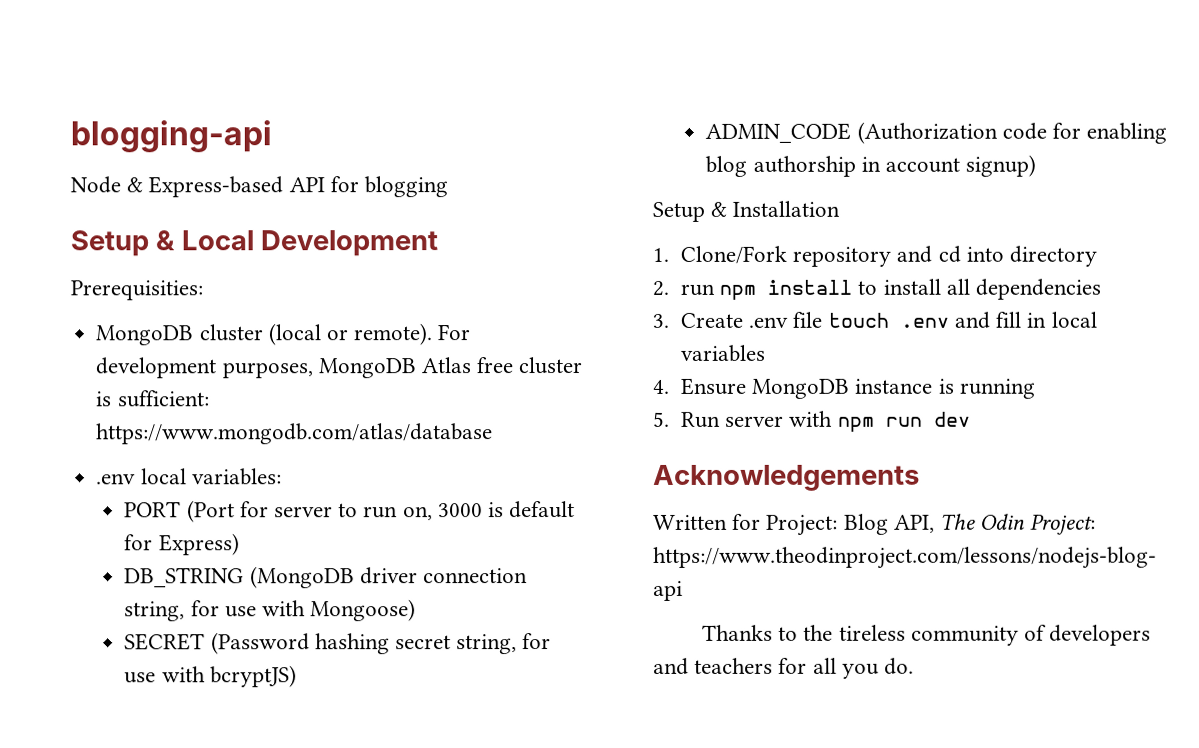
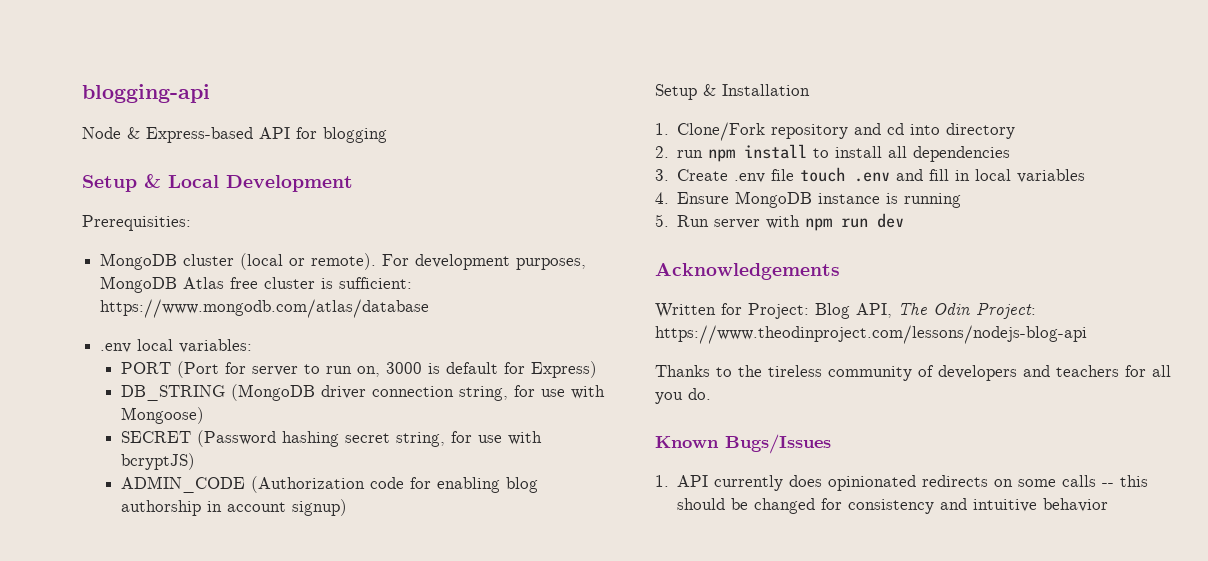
(915, 666) none -> [655,434,831,454] [655,475,1149,491] [677,498,1109,514] // Known Bugs/Issues // 1. API currently does opinionated redirects on some calls -- this should be changed for consistency and intuitive behavior

